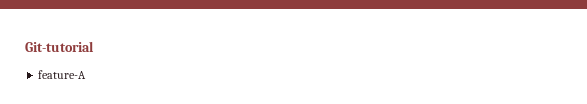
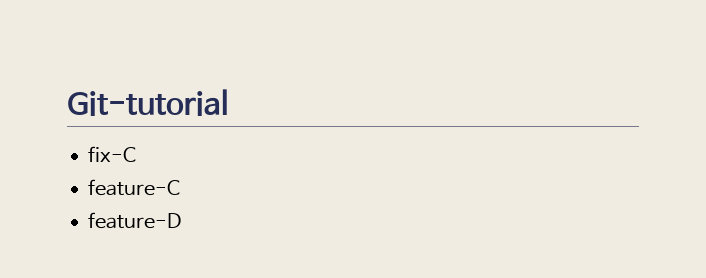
[38,70,87,79] feature-A -> [88,146,137,162] [88,179,181,196] [88,212,182,229] fix-C // feature-C // feature-D

